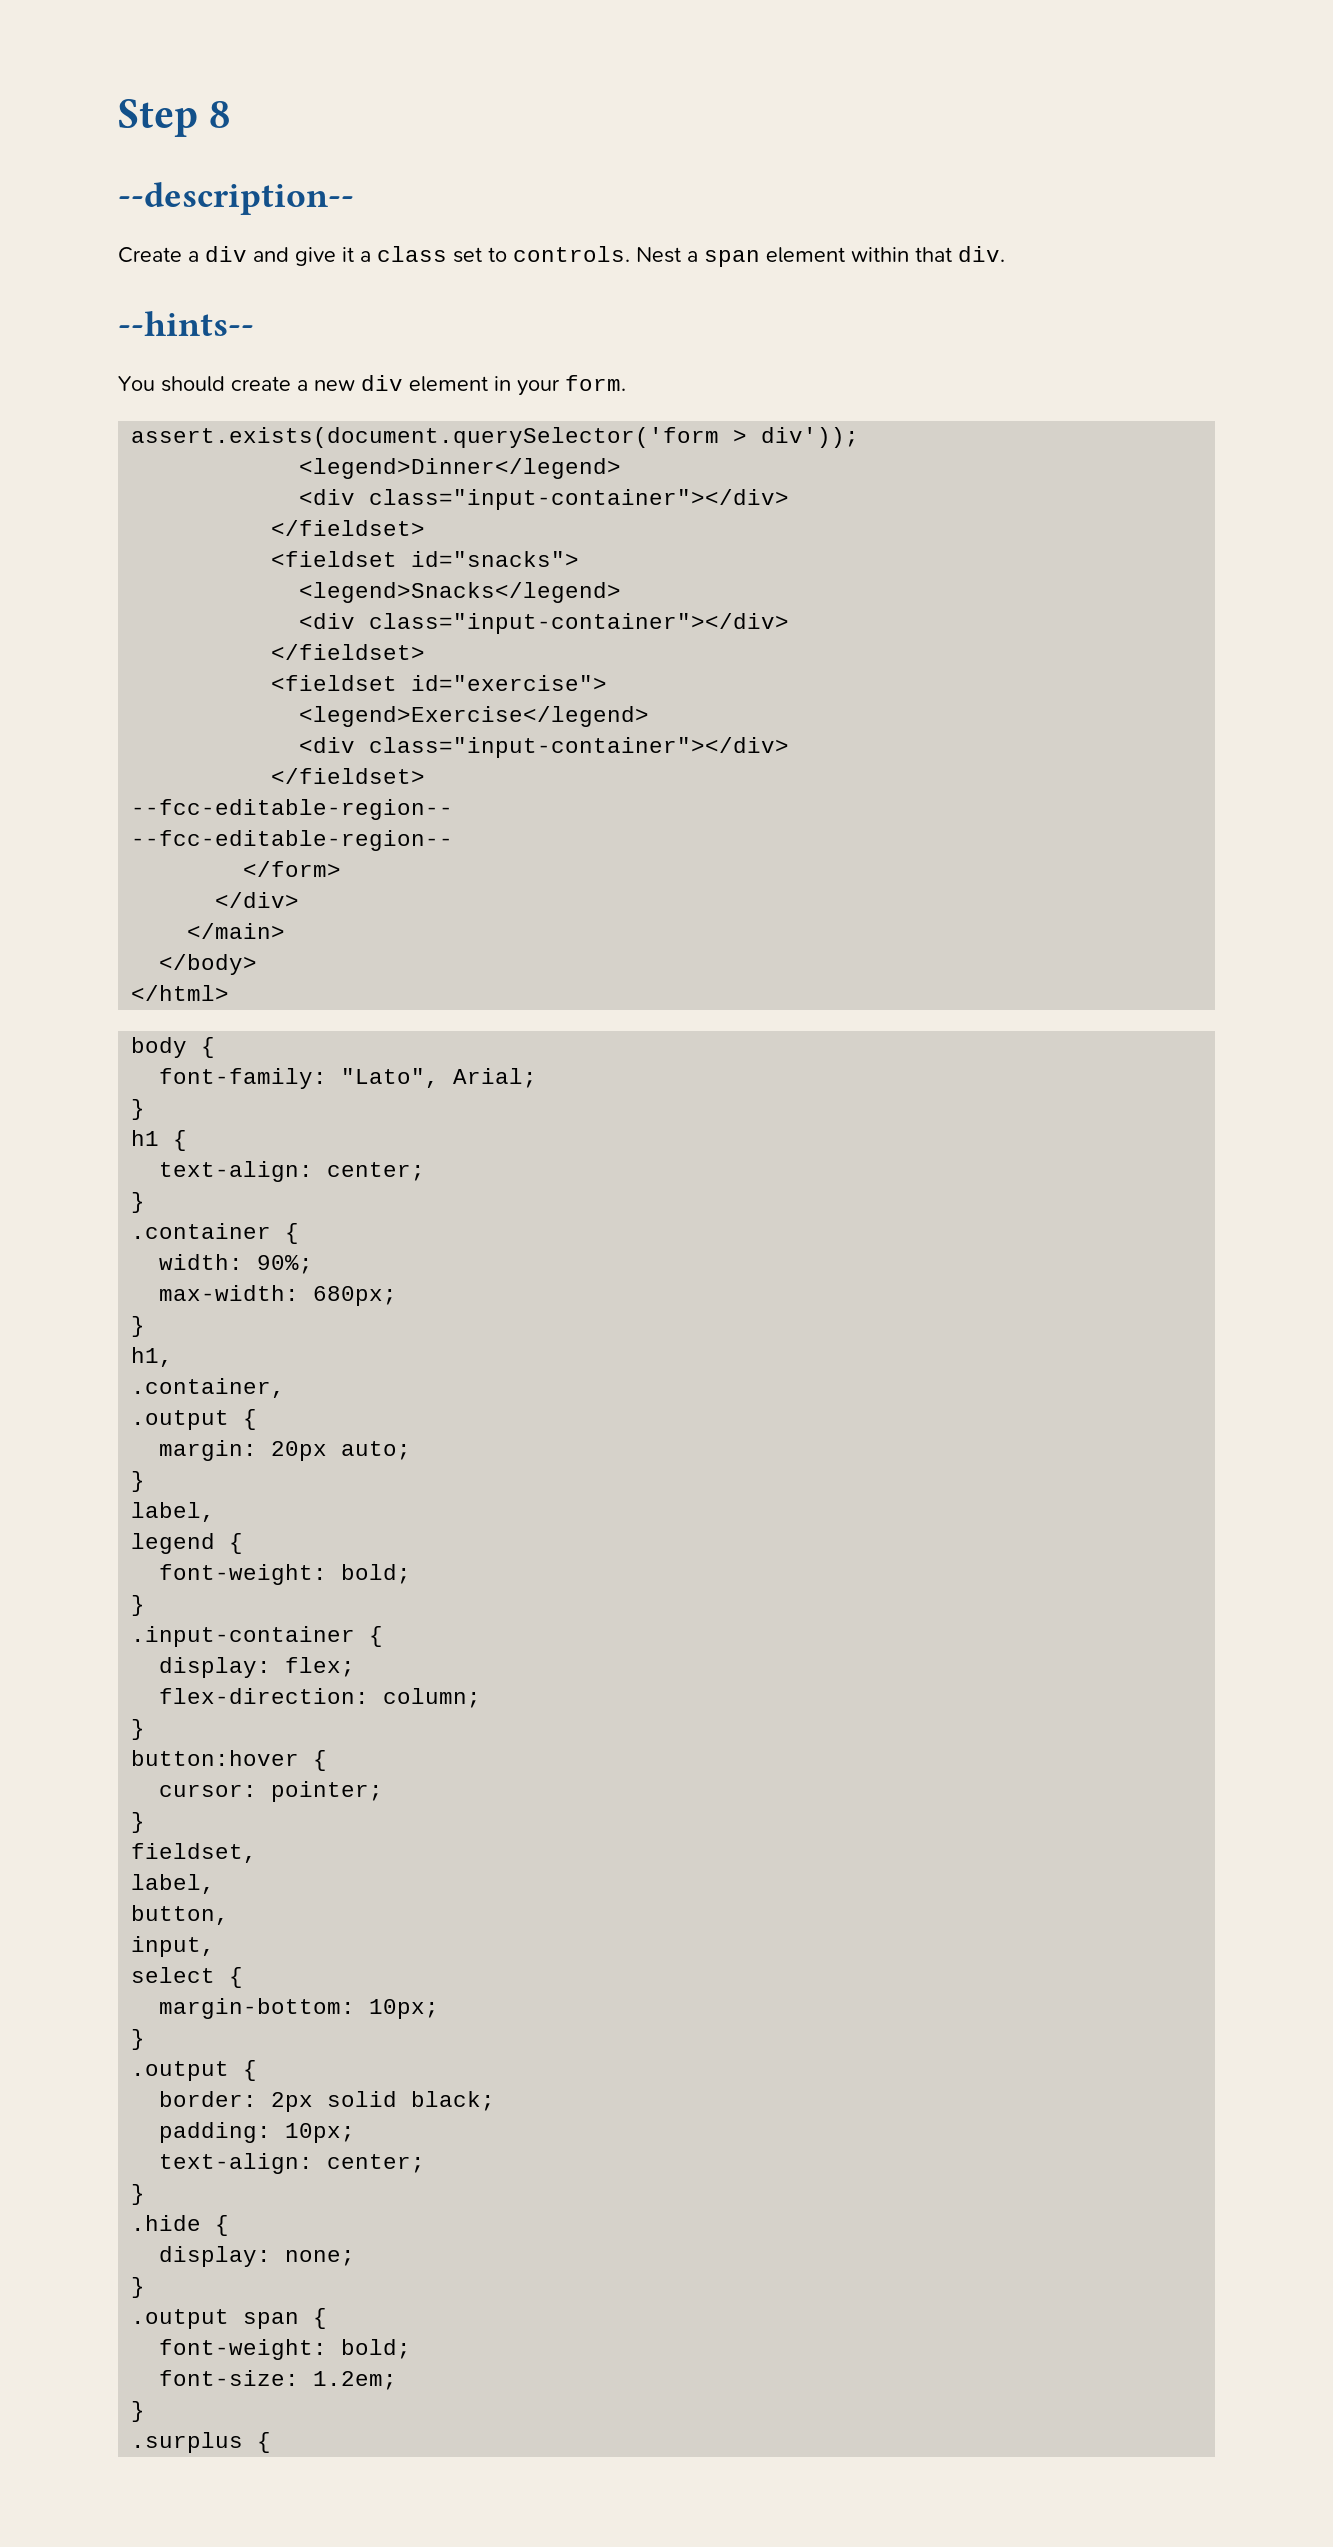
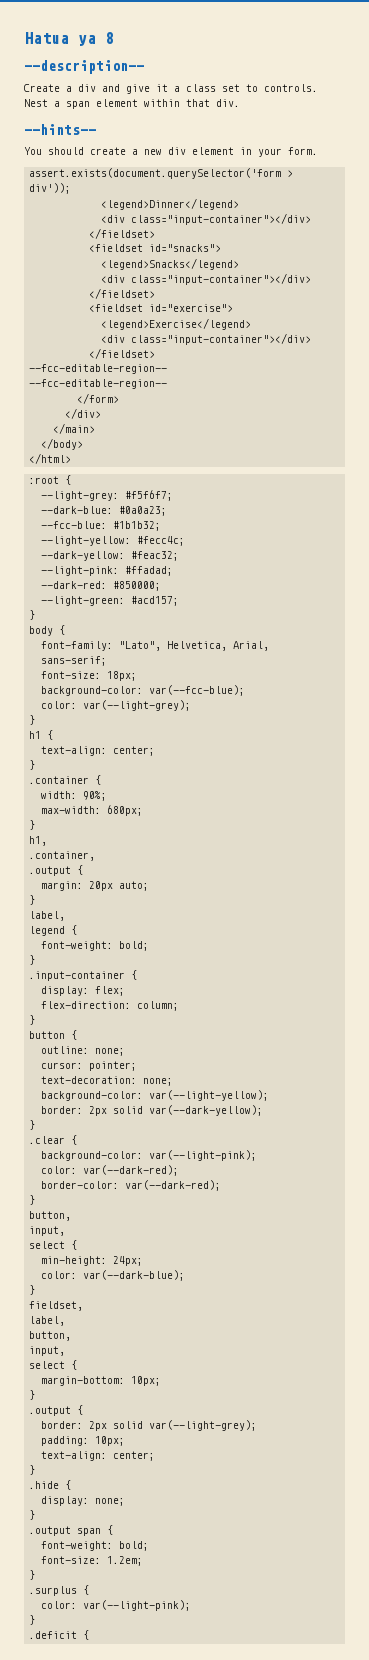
[118,99,198,137] Step -> [24,32,96,46] Hatua ya
[131,1037,216,1058] [159,1068,538,1089] body { // font-family: "Lato", Arial; -> [29,475,72,485] [41,490,174,501] [41,506,168,516] [41,521,162,531] [41,536,186,546] [41,551,180,561] [41,566,174,576] [41,581,162,591] [41,596,180,606] [29,610,36,620] [29,625,66,636] [41,641,270,651] [41,656,108,666] [41,671,138,681] [41,685,246,696] [41,700,192,711] :root { // --light-grey: #f5f6f7; // --dark-blue: #0a0a23; // --fcc-blue: #1b1b32; // --light-yellow: #fecc4c; // --dark-yellow: #feac32; // --light-pink: #ffadad; // --dark-red: #850000; // --light-green: #acd157; // } // body { // font-family: "Lato", Helvetica, Arial, sans-serif; // font-size: 18px; // background-color: var(--fcc-blue); // color: var(--light-grey);
[131,1750,328,1771] button:hover { -> [29,1030,78,1040] [41,1046,126,1056] button { // outline: none;
(384, 1791) none -> [41,1076,174,1086] [41,1090,270,1101] [41,1105,264,1116] [29,1120,36,1130] [29,1135,78,1145] [41,1150,258,1161] [41,1165,180,1176] [41,1180,222,1191] [29,1195,36,1205] [29,1211,72,1221] [29,1226,66,1236] [29,1240,78,1250] [41,1256,144,1266] [41,1270,186,1281] // text-decoration: none; // background-color: var(--light-yellow); // border: 2px solid var(--dark-yellow); // } // .clear { // background-color: var(--light-pink); // color: var(--dark-red); // border-color: var(--dark-red); // } // button, // input, // select { // min-height: 24px; // color: var(--dark-blue);
[411,2091,496,2111] black; -> [149,1420,258,1431] var(--light-grey);
(272, 2442) none -> [41,1600,192,1611] [29,1615,36,1625] [29,1630,90,1640] // color: var(--light-pink); // } // .deficit {

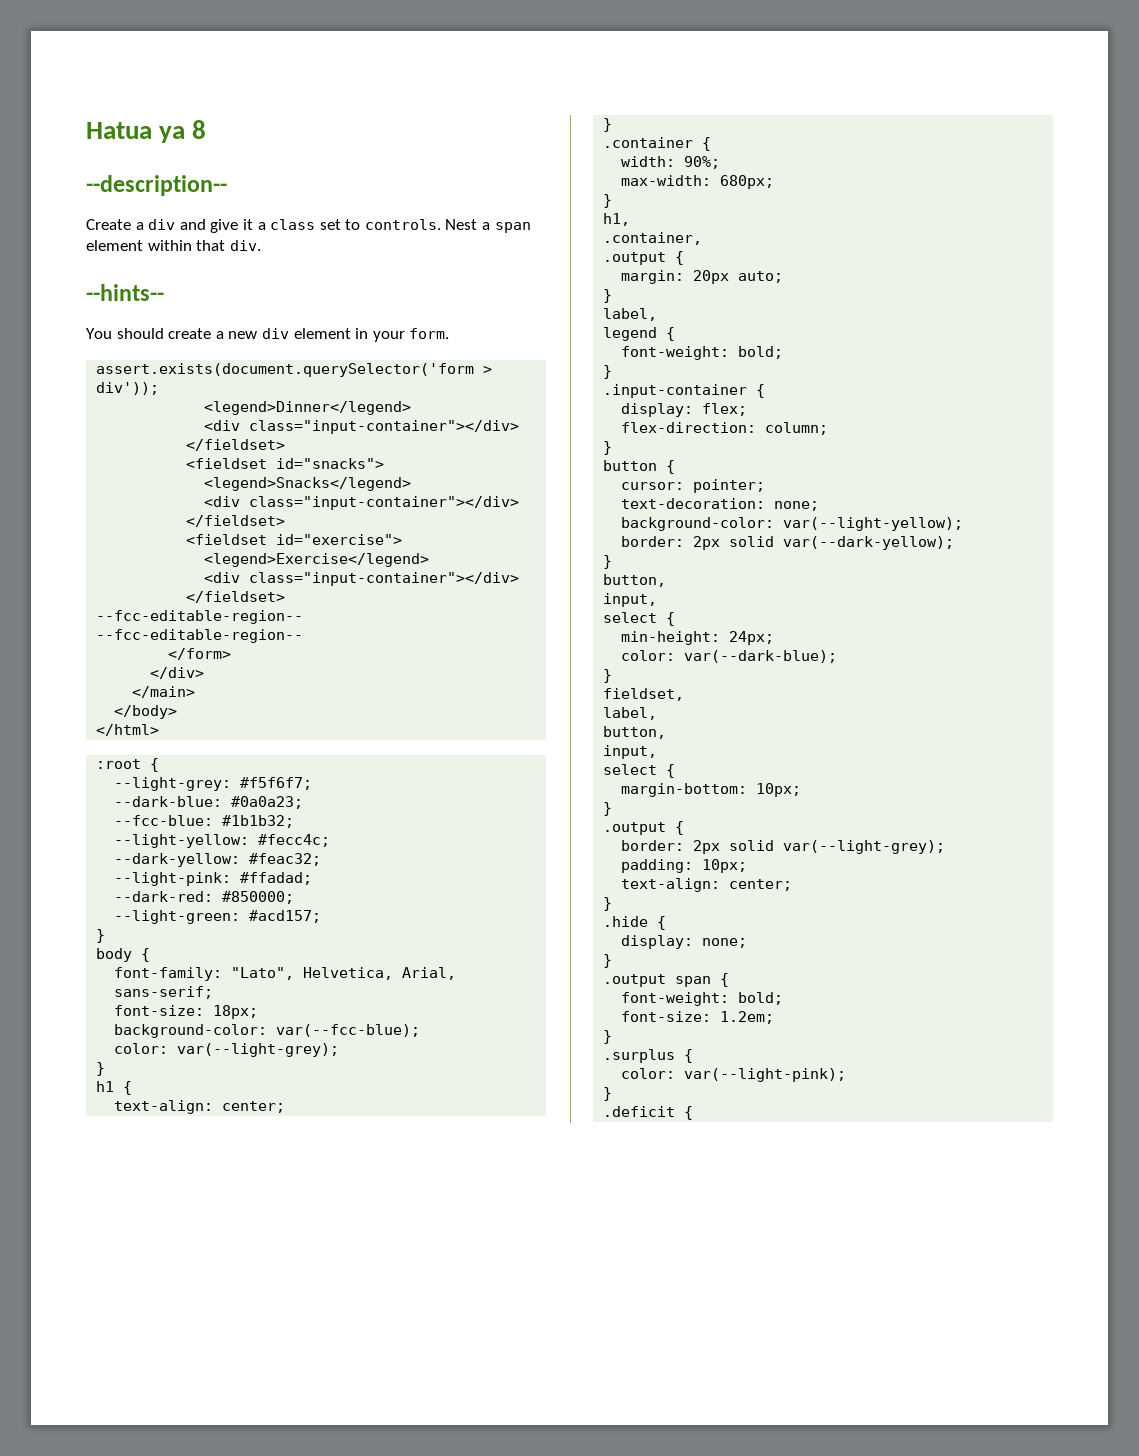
[41,1046,126,1056] // outline: none; -> (676, 467) none
[29,1135,78,1145] [41,1150,258,1161] [41,1165,180,1176] [41,1180,222,1191] [29,1195,36,1205] // .clear { // background-color: var(--light-pink); // color: var(--dark-red); // border-color: var(--dark-red); // } -> (613, 562) none

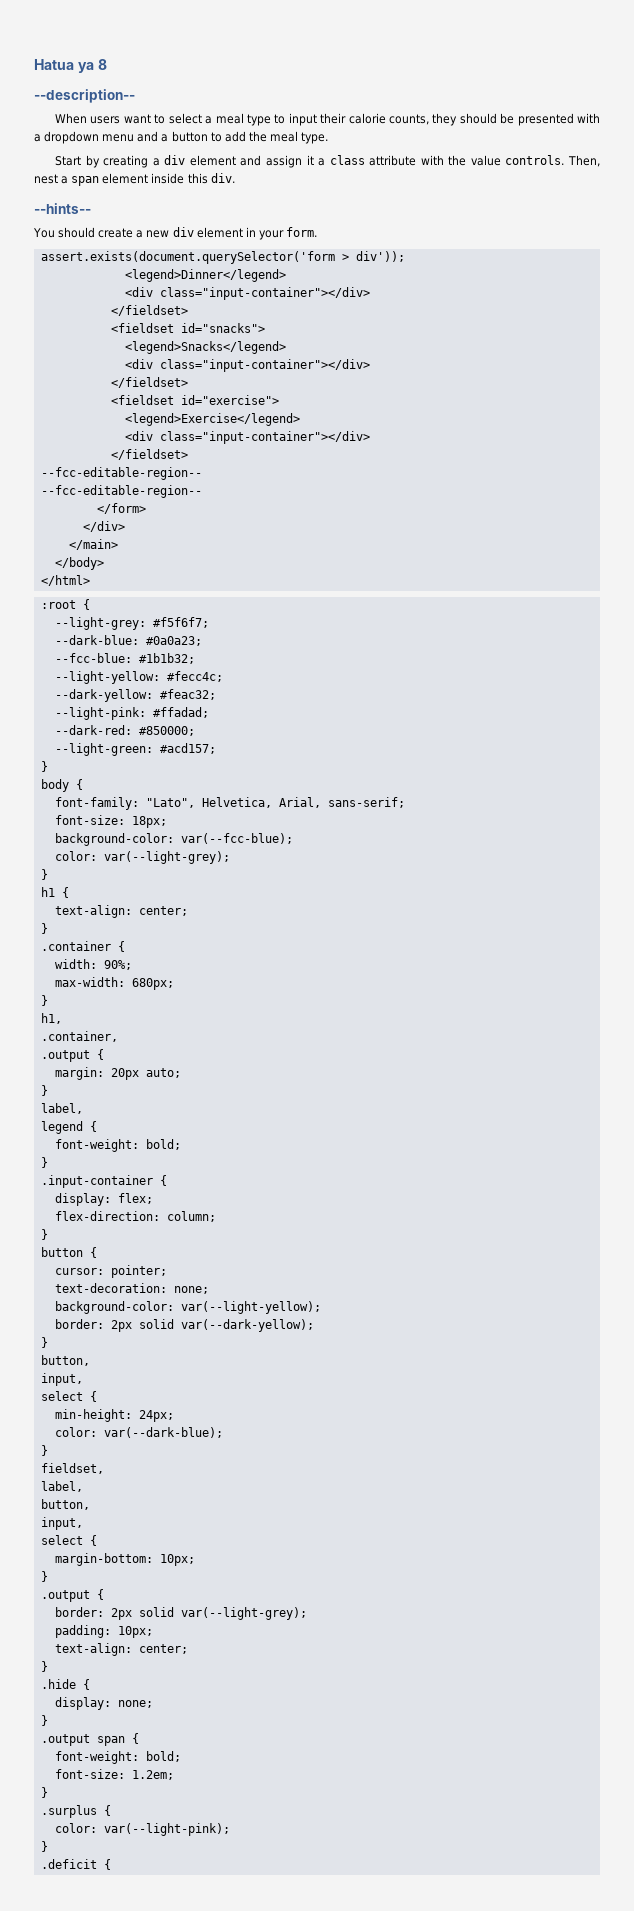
[86,219,478,233] Create a div and give it a class set to controls. Nest -> [55,113,600,126] [34,131,329,144] [55,155,600,168] [34,174,58,184] When users want to select a meal type to input their calorie counts, they should be presented with a dropdown menu and a button to add the meal type. // Start by creating a div element and assign it a class attribute with the value controls. Then, nest
[147,240,226,251] within that -> [151,173,208,184] inside this

